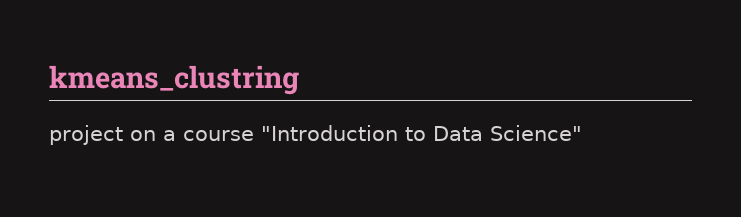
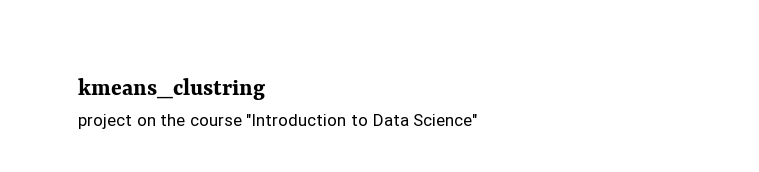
[163,130,176,141] a -> [160,114,186,126] the

